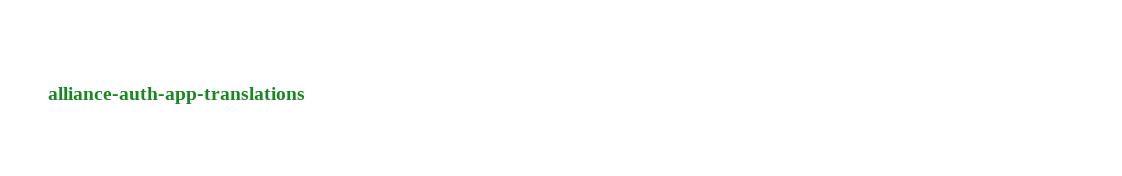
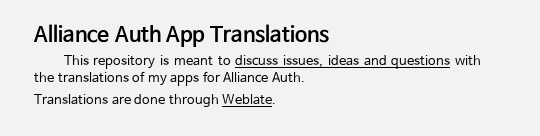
[48,87,305,104] alliance-auth-app-translations -> [33,24,329,47] [63,55,482,69] [34,71,305,86] [34,94,277,108] Alliance Auth App Translations // This repository is meant to discuss issues, ideas and questions with the translations of my apps for Alliance Auth. // Translations are done through Weblate.

